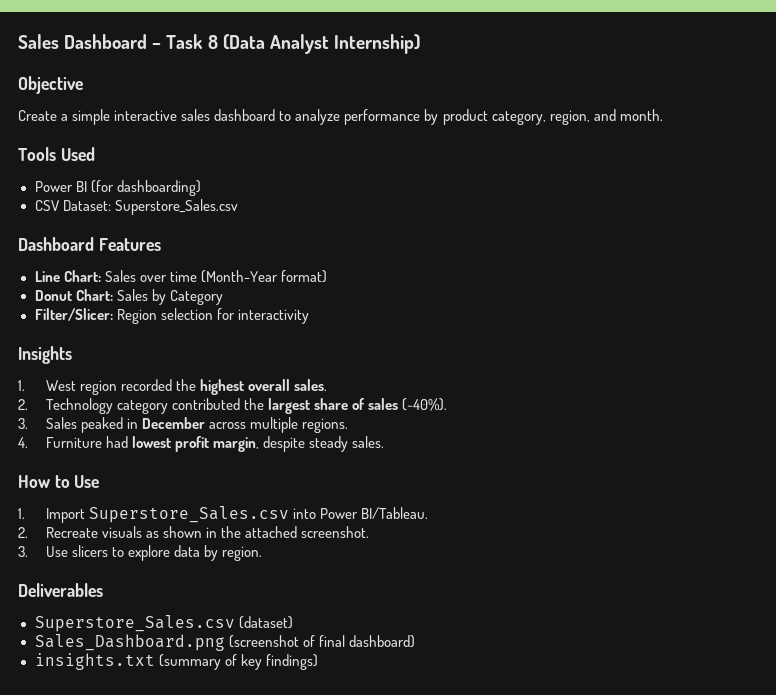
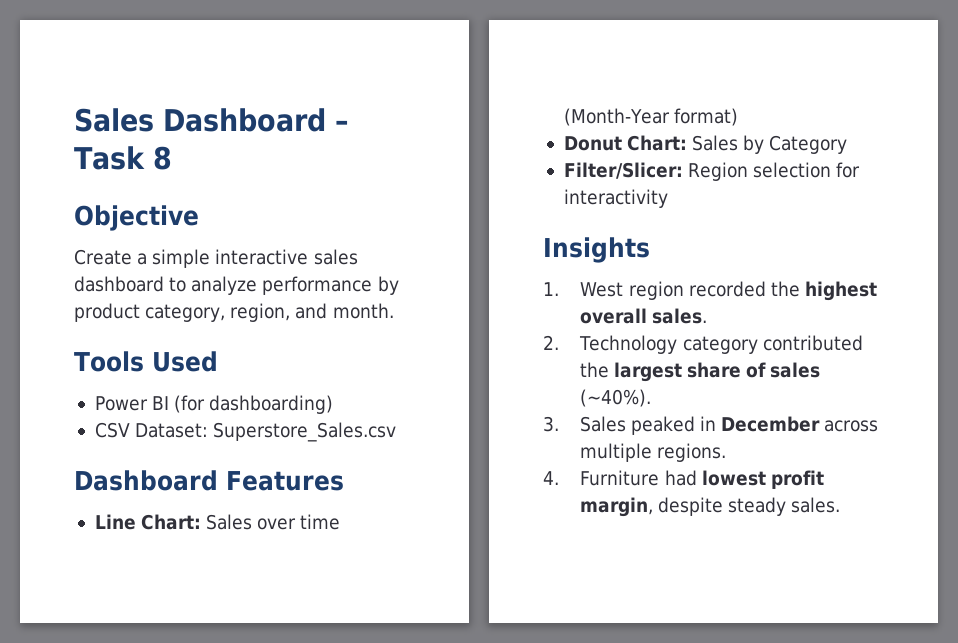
[222,34,420,54] (Data Analyst Internship) -> (172, 158) none
[18,475,100,488] [18,506,428,523] [18,526,369,538] [18,545,262,561] [18,583,103,597] [34,615,293,632] [34,634,415,651] [34,653,318,670] // How to Use // 1. Import Superstore_Sales.csv into Power BI/Tableau. // 2. Recreate visuals as shown in the attached screenshot. // 3. Use slicers to explore data by region. // Deliverables // Superstore_Sales.csv (dataset) // Sales_Dashboard.png (screenshot of final dashboard) // insights.txt (summary of key findings) -> (840, 505) none

